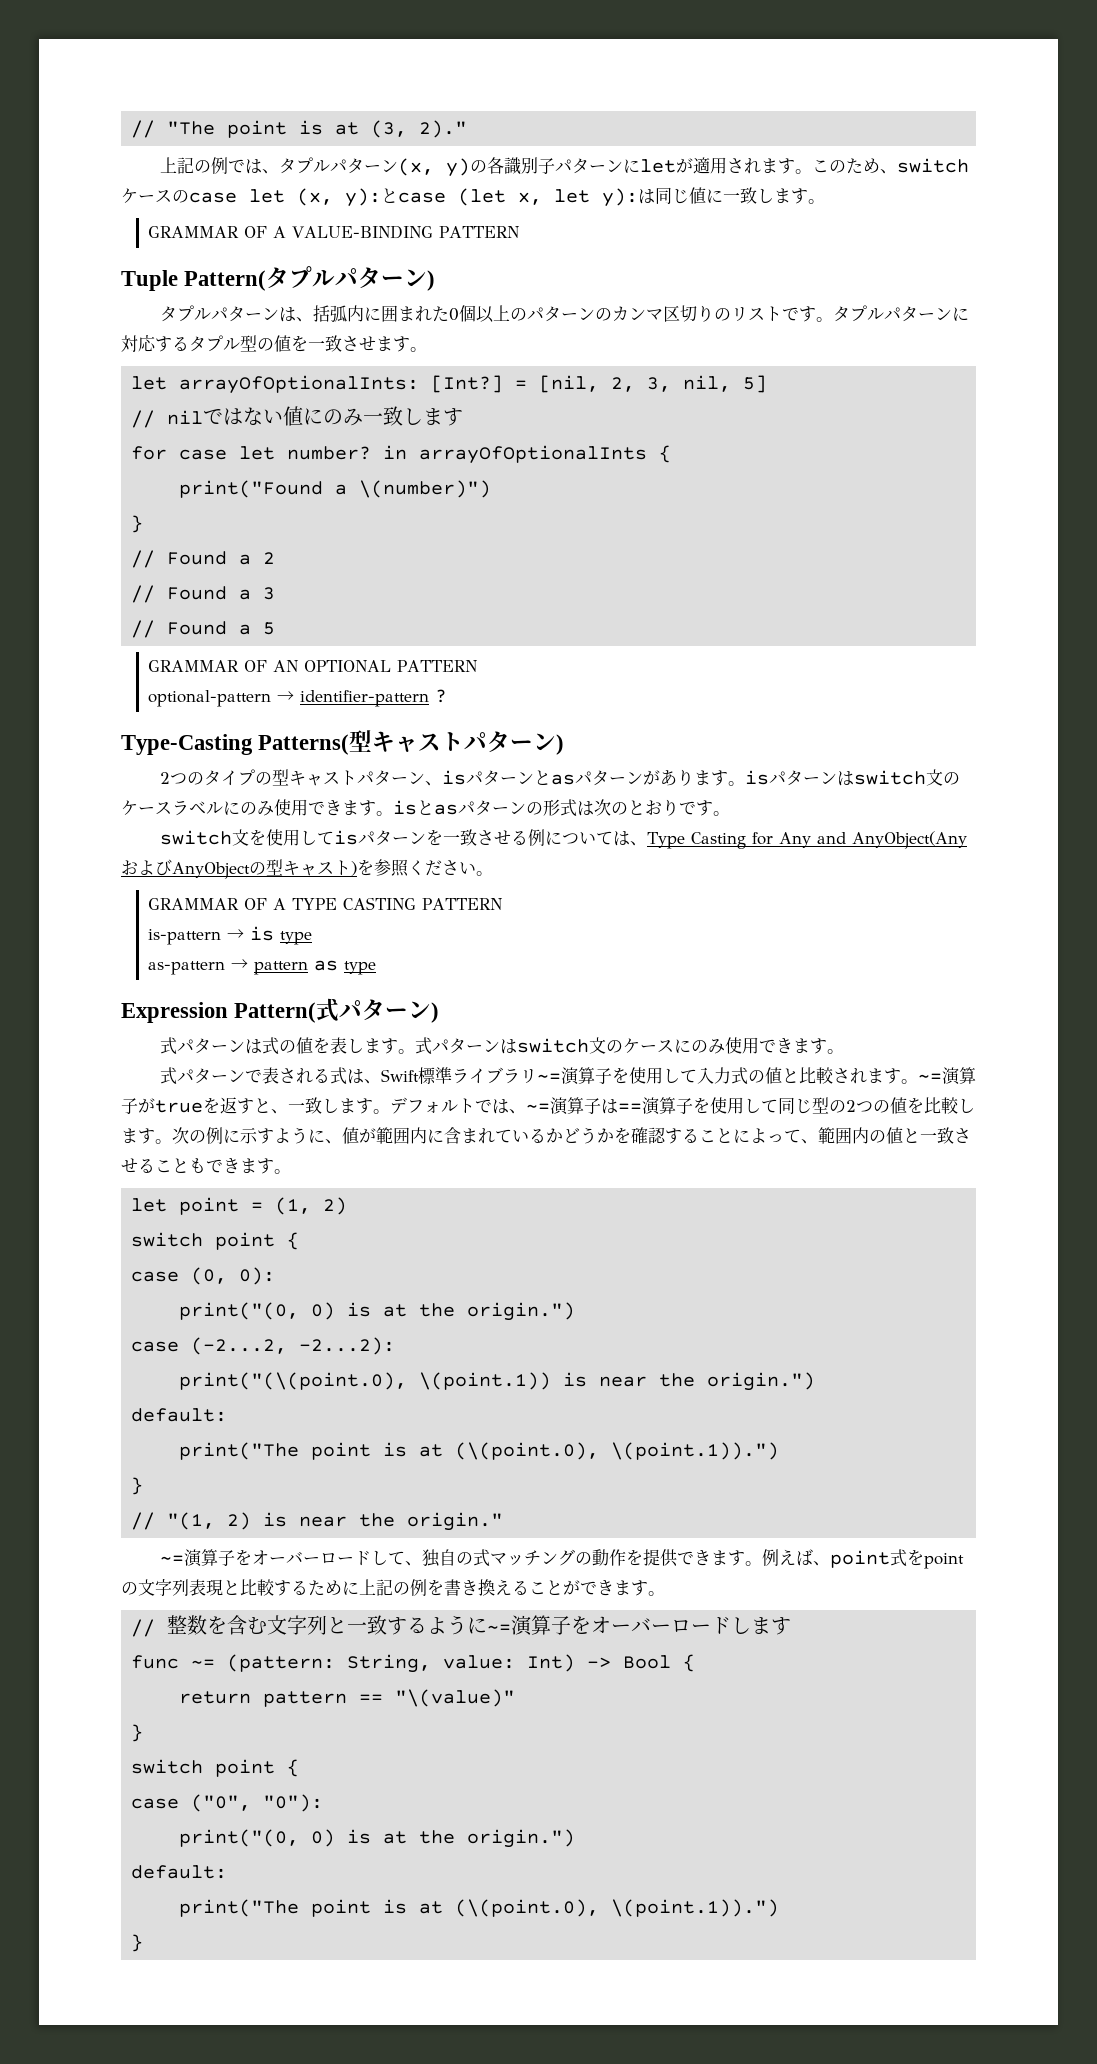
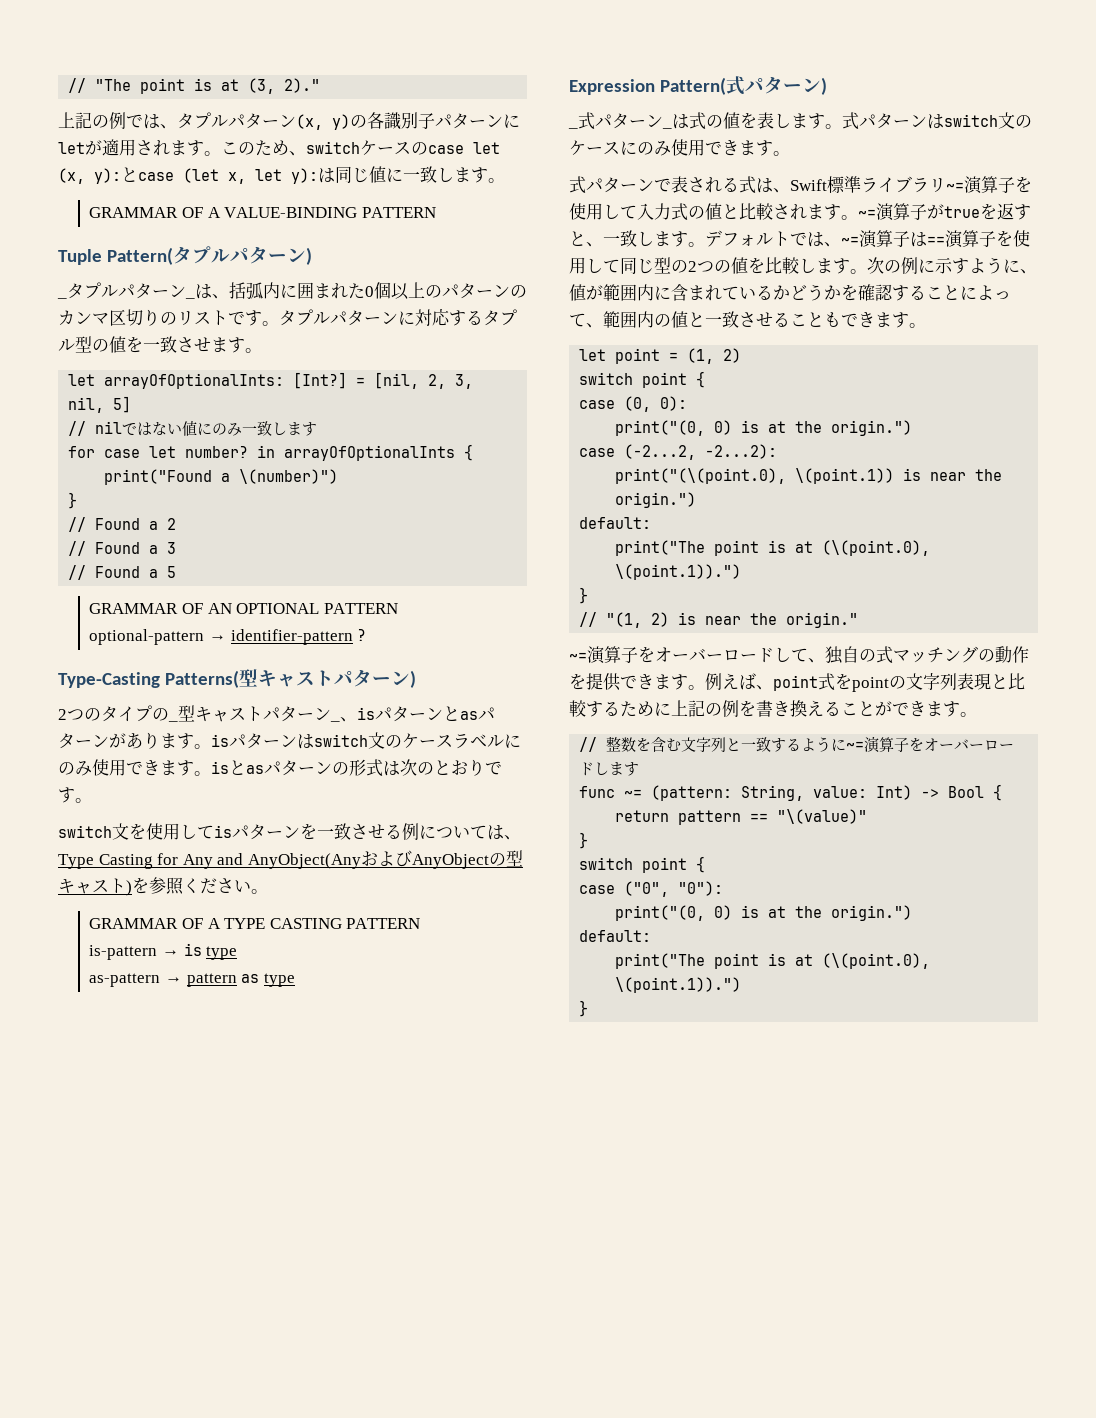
[159,305,279,322] タプルパターン -> [57,282,186,299] [185,297,195,299] _タプルパターン_
[271,769,425,786] 型キャストパターン -> [168,705,331,722] [330,720,340,722] _型キャストパターン_
[159,1037,245,1055] 式パターン -> [568,112,663,130] [662,127,672,129] _式パターン_

